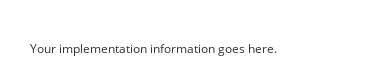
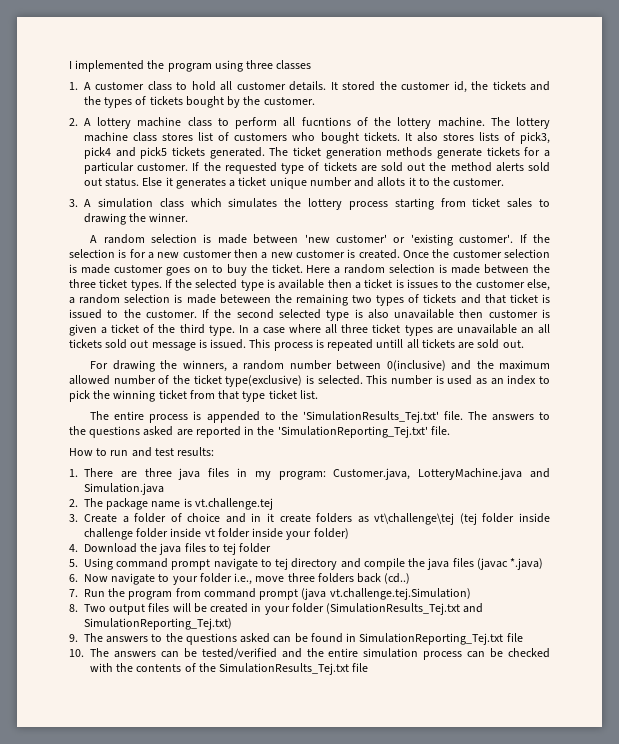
[30,44,278,56] Your implementation information goes here. -> [69,60,312,72] [69,81,550,93] [84,96,315,108] [69,117,550,129] [84,132,550,144] [84,147,550,159] [84,162,550,174] [84,177,505,189] [69,198,550,210] [84,213,189,225] [90,234,550,246] [69,249,550,259] [69,264,550,276] [69,279,551,291] [69,294,550,306] [69,309,550,321] [69,324,550,336] [69,339,524,351] [90,360,550,372] [69,375,551,387] [69,390,318,402] [90,411,550,423] [69,426,450,438] [69,447,215,457] [69,468,550,480] [84,483,164,495] [69,498,273,510] [69,513,550,525] [84,528,349,540] [69,543,272,555] [69,558,544,570] [69,573,411,585] [69,588,471,600] [69,603,484,615] [84,618,232,630] [69,633,523,645] [69,648,550,660] [90,663,369,675] I implemented the program using three classes // 1. A customer class to hold all customer details. It stored the customer id, the tickets and the types of tickets bought by the customer. // 2. A lottery machine class to perform all fucntions of the lottery machine. The lottery machine class stores list of customers who bought tickets. It also stores lists of pick3, pick4 and pick5 tickets generated. The ticket generation methods generate tickets for a particular customer. If the requested type of tickets are sold out the method alerts sold out status. Else it generates a ticket unique number and allots it to the customer. // 3. A simulation class which simulates the lottery process starting from ticket sales to drawing the winner. // A random selection is made between 'new customer' or 'existing customer'. If the selection is for a new customer then a new customer is created. Once the customer selection is made customer goes on to buy the ticket. Here a random selection is made between the three ticket types. If the selected type is available then a ticket is issues to the customer else, a random selection is made beteween the remaining two types of tickets and that ticket is issued to the customer. If the second selected type is also unavailable then customer is given a ticket of the third type. In a case where all three ticket types are unavailable an all tickets sold out message is issued. This process is repeated untill all tickets are sold out. // For drawing the winners, a random number between 0(inclusive) and the maximum allowed number of the ticket type(exclusive) is selected. This number is used as an index to pick the winning ticket from that type ticket list. // The entire process is appended to the 'SimulationResults_Tej.txt' file. The answers to the questions asked are reported in the 'SimulationReporting_Tej.txt' file. // How to run and test results: // 1. There are three java files in my program: Customer.java, LotteryMachine.java and Simulation.java // 2. The package name is vt.challenge.tej // 3. Create a folder of choice and in it create folders as vt\challenge\tej (tej folder inside challenge folder inside vt folder inside your folder) // 4. Download the java files to tej folder // 5. Using command prompt navigate to tej directory and compile the java files (javac *.java) // 6. Now navigate to your folder i.e., move three folders back (cd..) // 7. Run the program from command prompt (java vt.challenge.tej.Simulation) // 8. Two output files will be created in your folder (SimulationResults_Tej.txt and SimulationReporting_Tej.txt) // 9. The answers to the questions asked can be found in SimulationReporting_Tej.txt file // 10. The answers can be tested/verified and the entire simulation process can be checked with the contents of the SimulationResults_Tej.txt file

